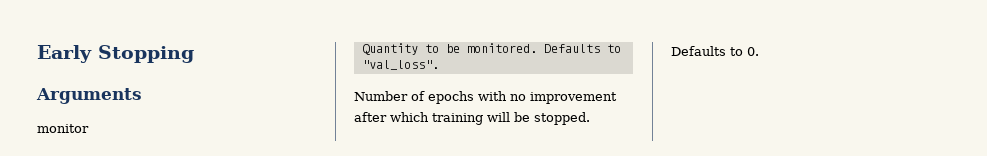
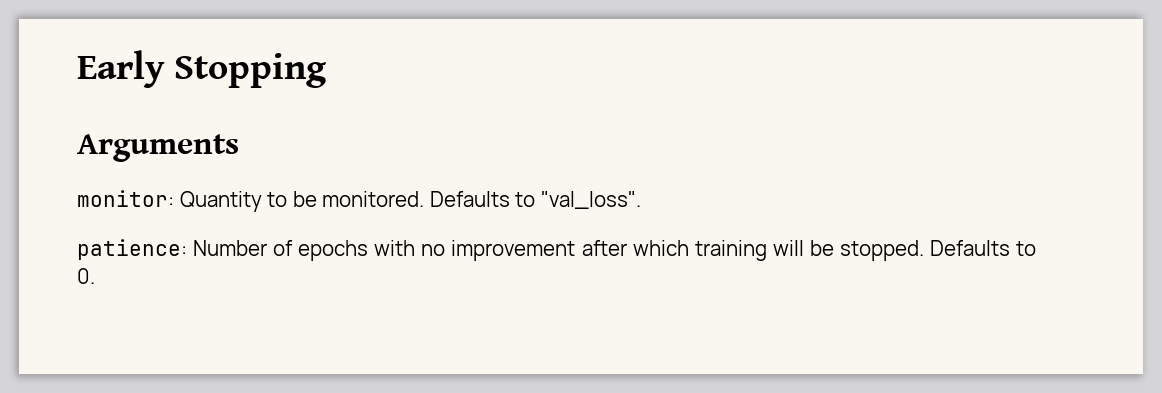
[37,124,89,133] monitor // -> [77,190,174,207] monitor:
(439, 65) none -> [77,239,187,260] patience:

